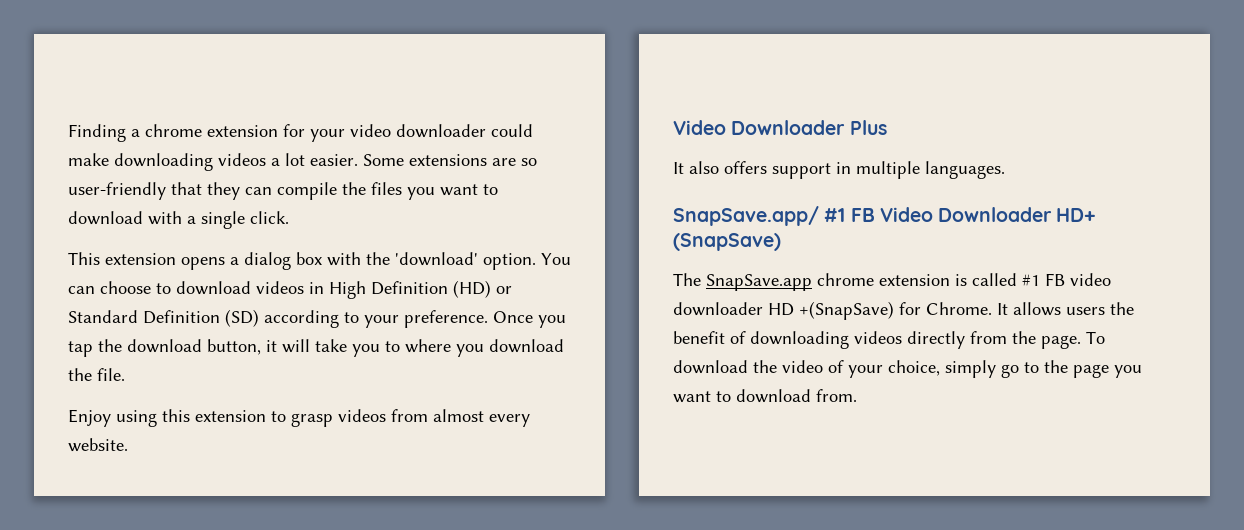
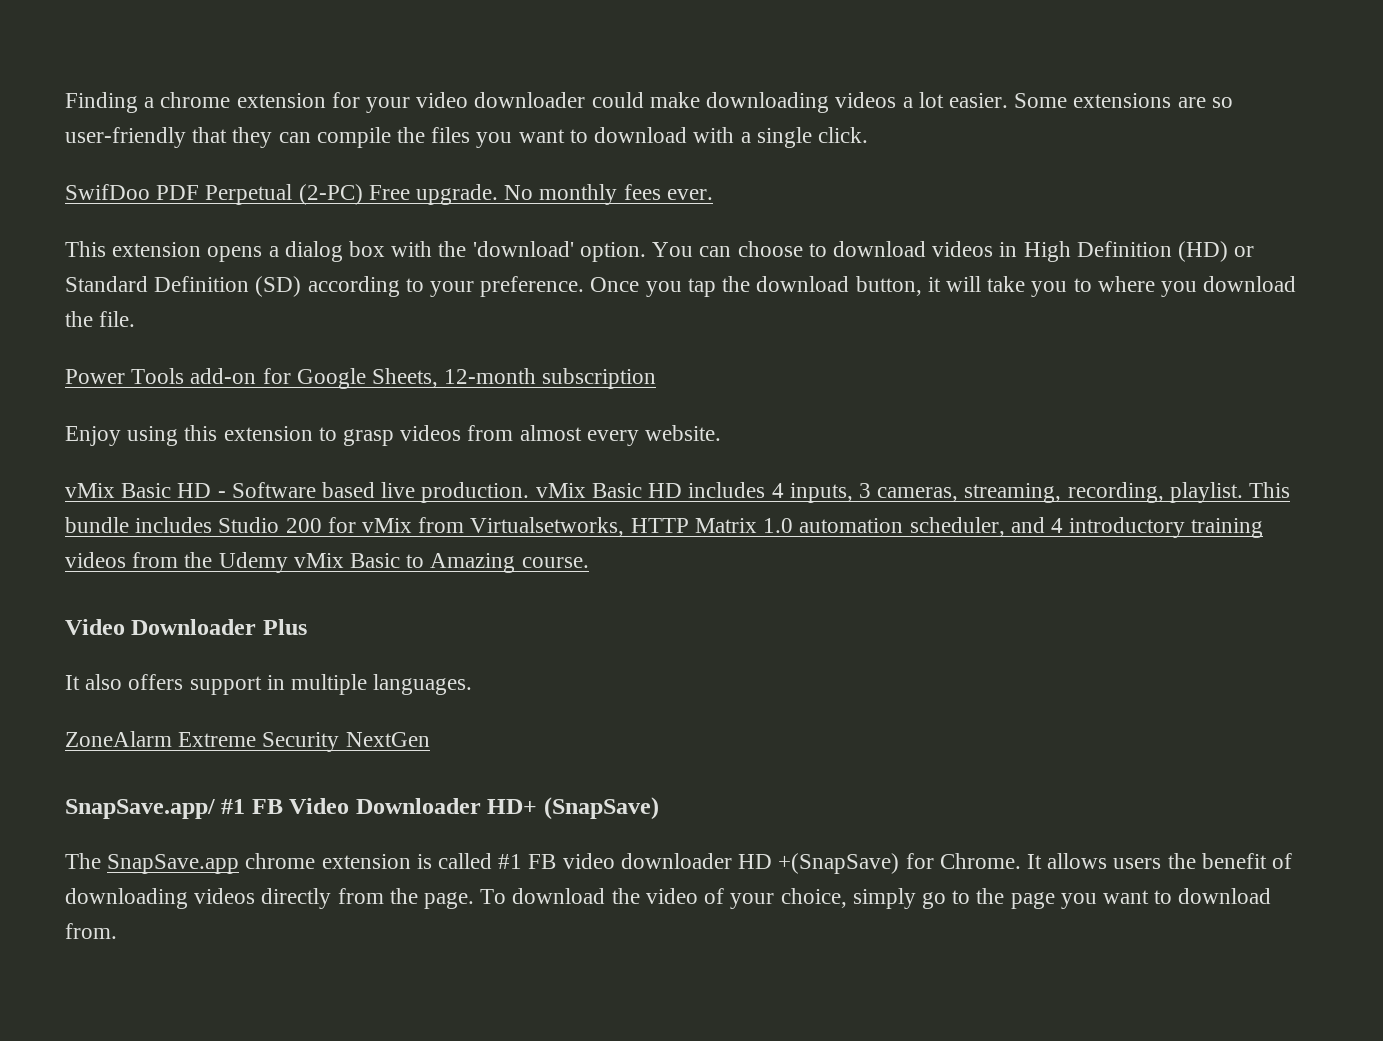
(289, 217) none -> [65,184,713,205] // SwifDoo PDF Perpetual (2-PC) Free upgrade. No monthly fees ever.
(125, 374) none -> [65,368,657,389] // Power Tools add-on for Google Sheets, 12-month subscription
(128, 445) none -> [65,482,1290,503] [65,517,1264,538] [65,552,589,573] // vMix Basic HD - Software based live production. vMix Basic HD includes 4 inputs, 3 cameras, streaming, recording, playlist. This bundle includes Studio 200 for vMix from Virtualsetworks, HTTP Matrix 1.0 automation scheduler, and 4 introductory training videos from the Udemy vMix Basic to Amazing course.
(1005, 170) none -> [65,731,430,752] // ZoneAlarm Extreme Security NextGen

